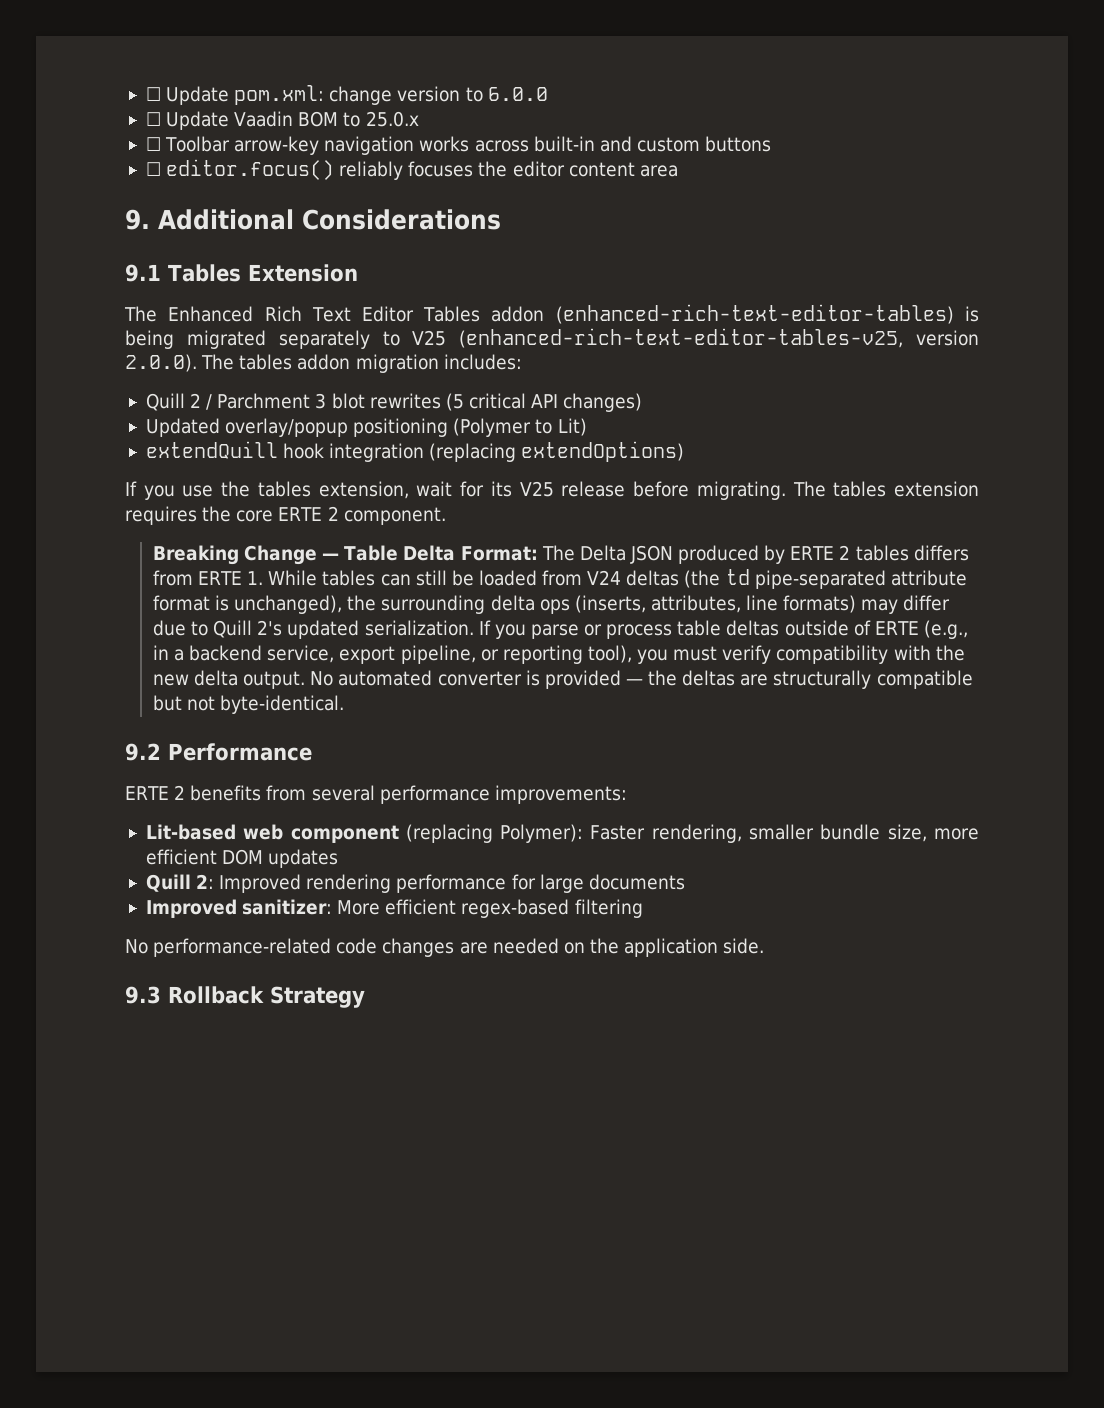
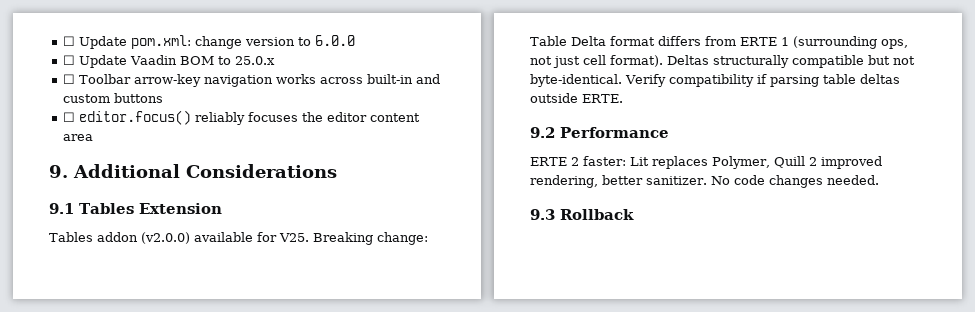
[124,304,979,324] [125,328,979,349] [125,354,522,373] [145,393,643,412] [145,418,587,437] [145,441,685,462] [125,481,980,500] [125,506,446,525] [152,545,969,565] [152,569,967,589] [152,595,951,614] [152,620,968,639] [152,645,965,664] [152,670,769,689] The Enhanced Rich Text Editor Tables addon (enhanced-rich-text-editor-tables) is being migrated separately to V25 (enhanced-rich-text-editor-tables-v25, version 2.0.0). The tables addon migration includes: // Quill 2 / Parchment 3 blot rewrites (5 critical API changes) // Updated overlay/popup positioning (Polymer to Lit) // extendQuill hook integration (replacing extendOptions) // If you use the tables extension, wait for its V25 release before migrating. The tables extension requires the core ERTE 2 component. // Breaking Change — Table Delta Format: The Delta JSON produced by ERTE 2 tables differs from ERTE 1. While tables can still be loaded from V24 deltas (the td pipe-separated attribute format is unchanged), the surrounding delta ops (inserts, attributes, line formats) may differ due to Quill 2's updated serialization. If you parse or process table deltas outside of ERTE (e.g., in a backend service, export pipeline, or reporting tool), you must verify compatibility with the new delta output. No automated converter is provided — the deltas are -> [49,232,428,245] [530,36,908,49] [530,55,709,68] Tables addon (v2.0.0) available for V25. Breaking change: Table Delta format differs from ERTE 1 (surrounding ops, not just cell format). Deltas
[125,743,312,761] [125,785,627,804] [145,824,980,843] [145,849,339,868] [145,874,685,893] [145,899,643,918] [125,938,765,957] // 9.2 Performance // ERTE 2 benefits from several performance improvements: // Lit-based web component (replacing Polymer): Faster rendering, smaller bundle size, more efficient DOM updates // Quill 2: Improved rendering performance for large documents // Improved sanitizer: More efficient regex-based filtering // No performance-related code changes are needed on the application side. -> [625,74,900,87] [530,93,623,103] [530,127,669,138] [530,156,882,169] [530,175,879,188] Verify compatibility if parsing table deltas outside ERTE. // 9.2 Performance // ERTE 2 faster: Lit replaces Polymer, Quill 2 improved rendering, better sanitizer. No code changes needed.
[270,986,365,1008] Strategy -> (634, 214) none

